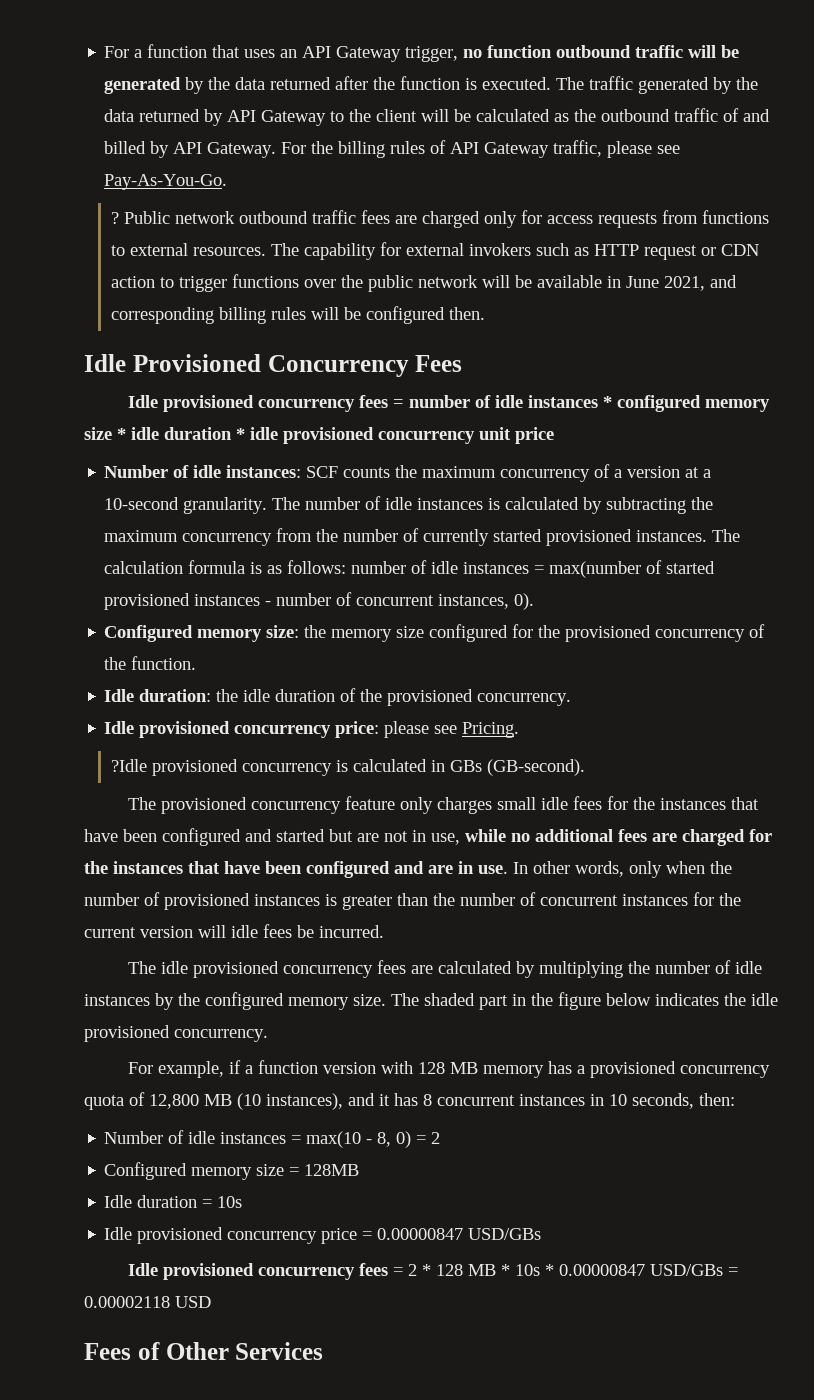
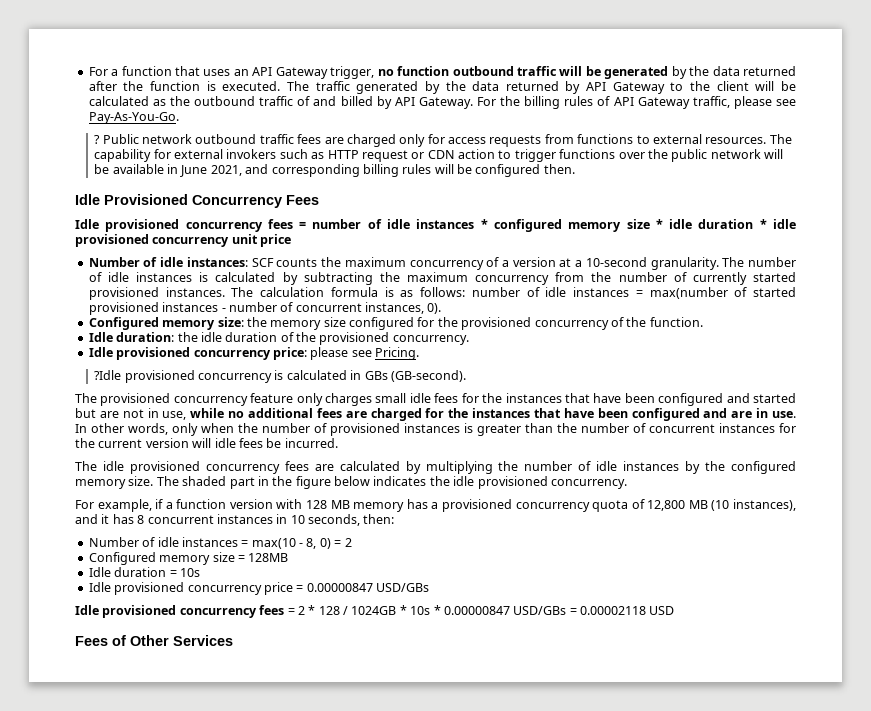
[468,1264,497,1276] MB -> [343,606,397,615] / 1024GB

